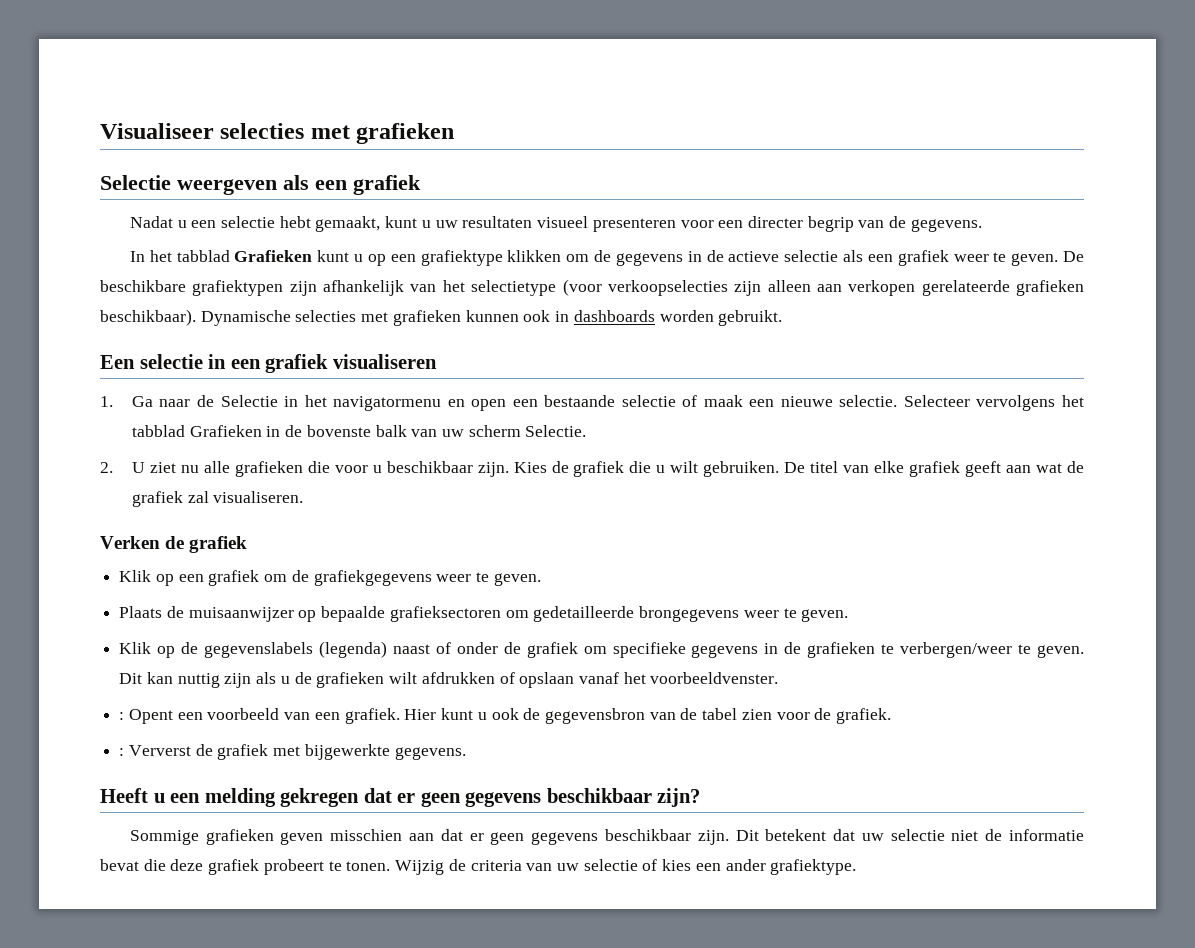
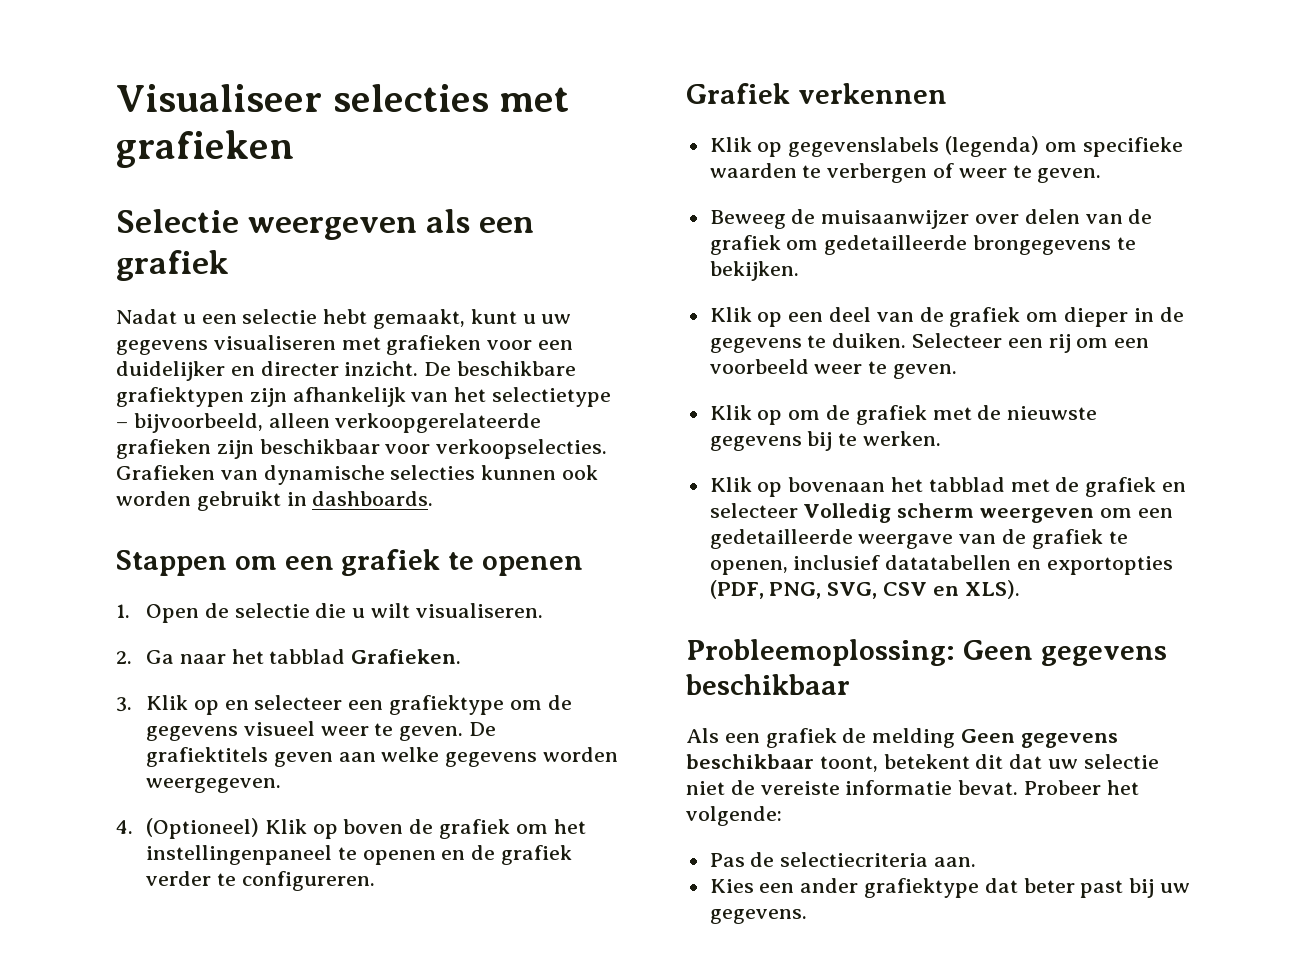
[462,216,982,232] [129,250,1059,266] resultaten visueel presenteren voor een directer begrip van de gegevens. // In het tabblad Grafieken kunt u op een grafiektype klikken om de gegevens in de actieve selectie als een grafiek weer te geven. -> [116,335,574,355] [116,361,419,381] gegevens visualiseren met grafieken voor een duidelijker en directer inzicht.
[562,279,1084,296] [100,309,783,326] [100,354,437,373] [100,395,1084,411] [131,425,587,437] [100,461,1085,477] [131,491,304,507] [100,536,248,553] [119,570,541,586] [119,606,740,622] (voor verkoopselecties zijn alleen aan verkopen gerelateerde grafieken beschikbaar). Dynamische selecties met grafieken kunnen ook in dashboards worden gebruikt. // Een selectie in een grafiek visualiseren // 1. Ga naar de Selectie in het navigatormenu en open een bestaande selectie of maak een nieuwe selectie. Selecteer vervolgens het tabblad Grafieken in de bovenste balk van uw scherm Selectie. // 2. U ziet nu alle grafieken die voor u beschikbaar zijn. Kies de grafiek die u wilt gebruiken. De titel van elke grafiek geeft aan wat de grafiek zal visualiseren. // Verken de grafiek // Klik op een grafiek om de grafiekgegevens weer te geven. // Plaats de muisaanwijzer op bepaalde grafieksectoren om gedetailleerde brongegevens -> [116,413,542,433] [116,439,608,459] [116,465,599,485] [116,491,434,511] [116,549,584,576] [116,603,543,623] [116,649,462,664] [116,695,572,715] [145,721,496,741] [145,747,618,767] [145,778,281,793] [116,818,586,839] [145,845,572,865] [145,871,375,891] [686,83,947,104] [709,136,1183,157] [709,163,1102,183] [709,209,1153,229] [709,235,1136,255] [709,261,799,281] [709,307,1184,327] [709,333,1150,353] [709,359,809,374] – bijvoorbeeld, alleen verkoopgerelateerde grafieken zijn beschikbaar voor verkoopselecties. Grafieken van dynamische selecties kunnen ook worden gebruikt in dashboards. // Stappen om een grafiek te openen // 1. Open de selectie die u wilt visualiseren. // 2. Ga naar het tabblad Grafieken. // 3. Klik op en selecteer een grafiektype om de gegevens visueel weer te geven. De grafiektitels geven aan welke gegevens worden weergegeven. // 4. (Optioneel) Klik op boven de grafiek om het instellingenpaneel te openen en de grafiek verder te configureren. // Grafiek verkennen // Klik op gegevenslabels (legenda) om specifieke waarden te verbergen of weer te geven. // Beweeg de muisaanwijzer over delen van de grafiek om gedetailleerde brongegevens te bekijken. // Klik op een deel van de grafiek om dieper in de gegevens te duiken. Selecteer een rij om een voorbeeld
[181,641,1085,658] [119,672,779,688] [119,708,892,724] [119,744,466,760] [100,788,701,807] [129,829,827,845] de gegevenslabels (legenda) naast of onder de grafiek om specifieke gegevens in de grafieken te verbergen/weer te geven. Dit kan nuttig zijn als u de grafieken wilt afdrukken of opslaan vanaf het voorbeeldvenster. // : Opent een voorbeeld van een grafiek. Hier kunt u ook de gegevensbron van de tabel zien voor de grafiek. // : Ververst de grafiek met bijgewerkte gegevens. // Heeft u een melding gekregen dat er geen gegevens beschikbaar zijn? // Sommige grafieken geven misschien aan dat er geen gegevens beschikbaar zijn. Dit betekent -> [788,405,1098,425] [709,431,942,451] [709,477,1187,497] [709,503,1173,523] [709,529,1128,549] [709,555,1173,575] [709,580,1020,599] [686,639,1167,666] [686,674,850,695] [686,728,1118,748] [686,754,1004,772] om de grafiek met de nieuwste gegevens bij te werken. // Klik op bovenaan het tabblad met de grafiek en selecteer Volledig scherm weergeven om een gedetailleerde weergave van de grafiek te openen, inclusief datatabellen en exportopties (PDF, PNG, SVG, CSV en XLS). // Probleemoplossing: Geen gegevens beschikbaar // Als een grafiek de melding Geen gegevens beschikbaar toont, betekent dit
[1008,829,1084,841] [100,859,857,875] informatie bevat die deze grafiek probeert te tonen. Wijzig de criteria van uw selectie of kies een ander grafiektype. -> [760,780,1139,795] [686,806,782,826] [709,852,977,867] [709,878,1191,898] [709,909,807,924] vereiste informatie bevat. Probeer het volgende: // Pas de selectiecriteria aan. // Kies een ander grafiektype dat beter past bij uw gegevens.

